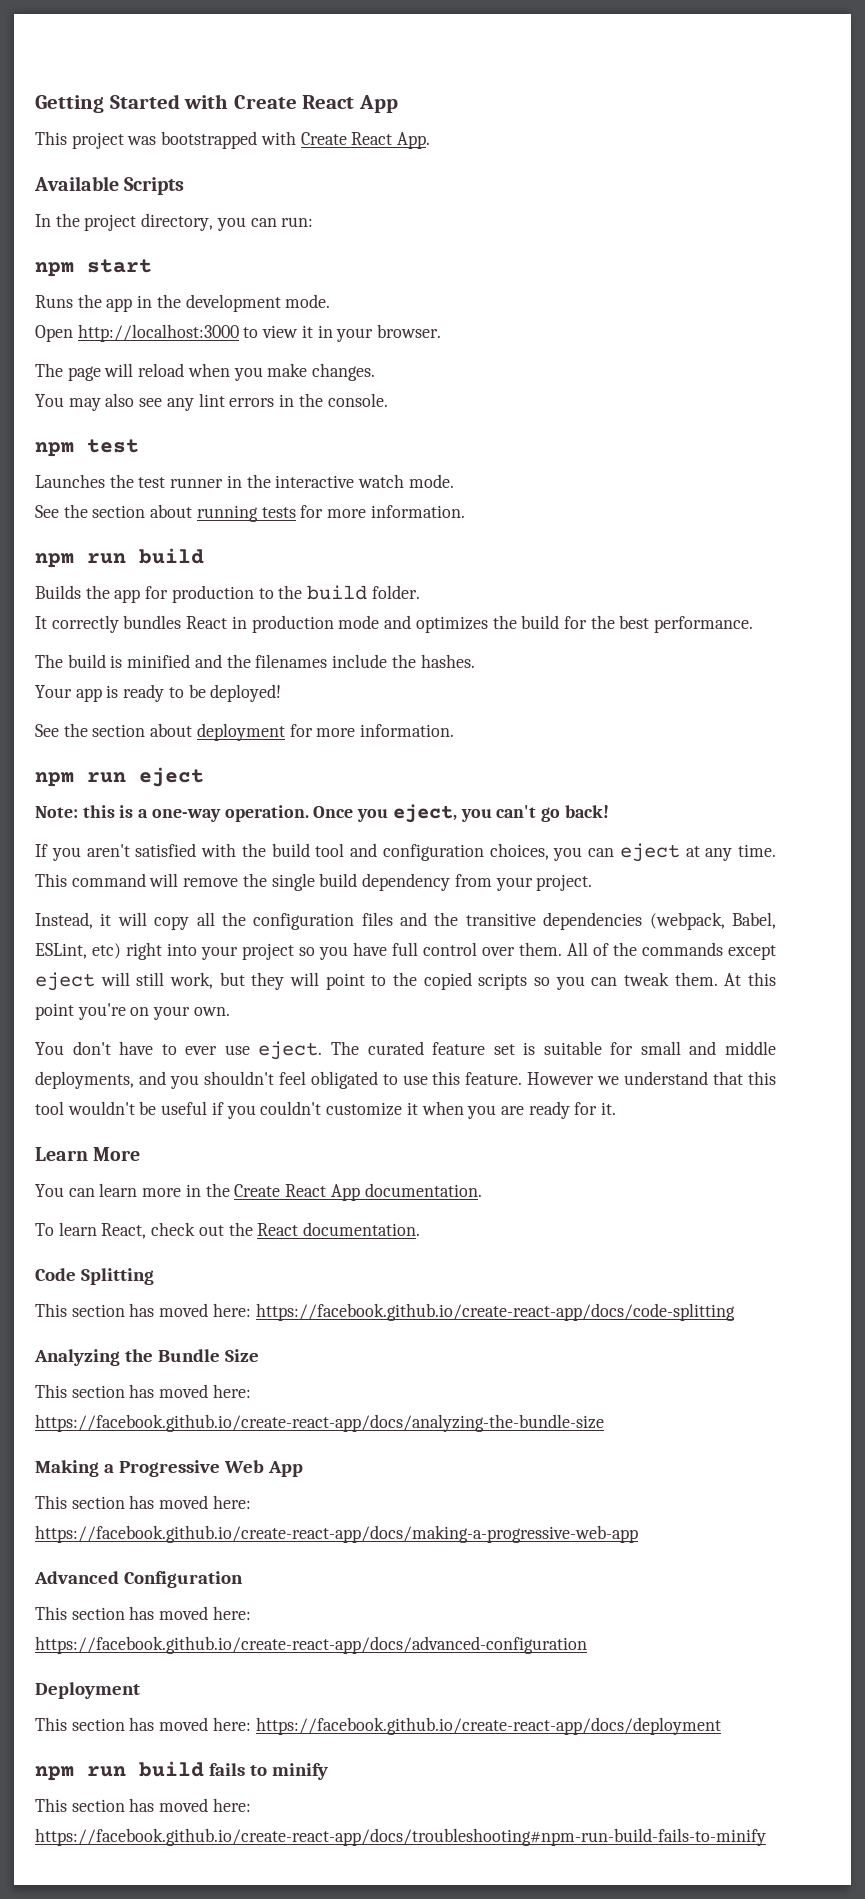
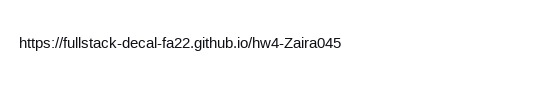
[35,94,398,113] [35,131,431,149] [34,176,185,195] [35,213,314,231] [35,259,152,277] [35,294,331,312] [35,324,442,342] [35,363,376,381] [35,393,388,411] [35,439,139,457] [35,474,454,488] [35,504,465,522] [35,548,204,568] [35,585,420,603] [35,615,754,633] [35,654,475,668] [35,684,282,702] [35,723,455,741] [35,767,204,787] [35,804,609,823] [35,843,776,862] [35,873,593,891] [35,912,777,930] [35,942,776,960] [35,972,776,991] [35,1003,230,1020] [35,1041,776,1060] [35,1071,777,1089] [35,1101,617,1119] [35,1147,141,1161] [35,1183,482,1201] [35,1222,421,1239] [35,1268,154,1285] [35,1303,735,1321] [34,1349,259,1366] [35,1384,251,1398] [35,1414,604,1432] [35,1460,303,1477] [35,1495,251,1509] [35,1525,638,1543] [34,1571,243,1588] [35,1606,251,1620] [35,1636,587,1654] [35,1682,140,1699] [35,1717,721,1735] [35,1761,328,1781] [35,1798,251,1812] [35,1828,766,1846] Getting Started with Create React App // This project was bootstrapped with Create React App. // Available Scripts // In the project directory, you can run: // npm start // Runs the app in the development mode. // Open http://localhost:3000 to view it in your browser. // The page will reload when you make changes. // You may also see any lint errors in the console. // npm test // Launches the test runner in the interactive watch mode. // See the section about running tests for more information. // npm run build // Builds the app for production to the build folder. // It correctly bundles React in production mode and optimizes the build for the best performance. // The build is minified and the filenames include the hashes. // Your app is ready to be deployed! // See the section about deployment for more information. // npm run eject // Note: this is a one-way operation. Once you eject, you can't go back! // If you aren't satisfied with the build tool and configuration choices, you can eject at any time. This command will remove the single build dependency from your project. // Instead, it will copy all the configuration files and the transitive dependencies (webpack, Babel, ESLint, etc) right into your project so you have full control over them. All of the commands except eject will still work, but they will point to the copied scripts so you can tweak them. At this point you're on your own. // You don't have to ever use eject. The curated feature set is suitable for small and middle deployments, and you shouldn't feel obligated to use this feature. However we understand that this tool wouldn't be useful if you couldn't customize it when you are ready for it. // Learn More // You can learn more in the Create React App documentation. // To learn React, check out the React documentation. // Code Splitting // This section has moved here: https://facebook.github.io/create-react-app/docs/code-splitting // Analyzing the Bundle Size // This section has moved here: https://facebook.github.io/create-react-app/docs/analyzing-the-bundle-size // Making a Progressive Web App // This section has moved here: https://facebook.github.io/create-react-app/docs/making-a-progressive-web-app // Advanced Configuration // This section has moved here: https://facebook.github.io/create-react-app/docs/advanced-configuration // Deployment // This section has moved here: https://facebook.github.io/create-react-app/docs/deployment // npm run build fails to minify // This section has moved here: https://facebook.github.io/create-react-app/docs/troubleshooting#npm-run-build-fails-to-minify -> [19,37,341,51] https://fullstack-decal-fa22.github.io/hw4-Zaira045

